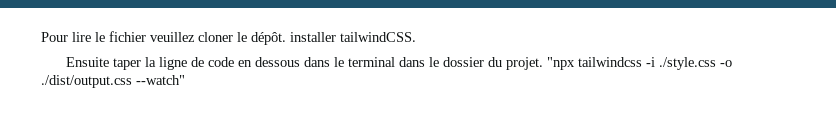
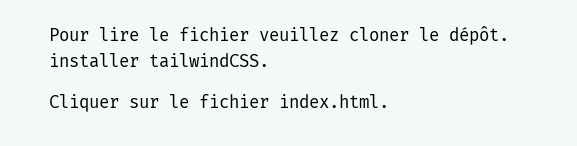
[65,57,732,70] [41,75,185,88] Ensuite taper la ligne de code en dessous dans le terminal dans le dossier du projet. "npx tailwindcss -i ./style.css -o ./dist/output.css --watch" -> [49,94,389,112] Cliquer sur le fichier index.html.

